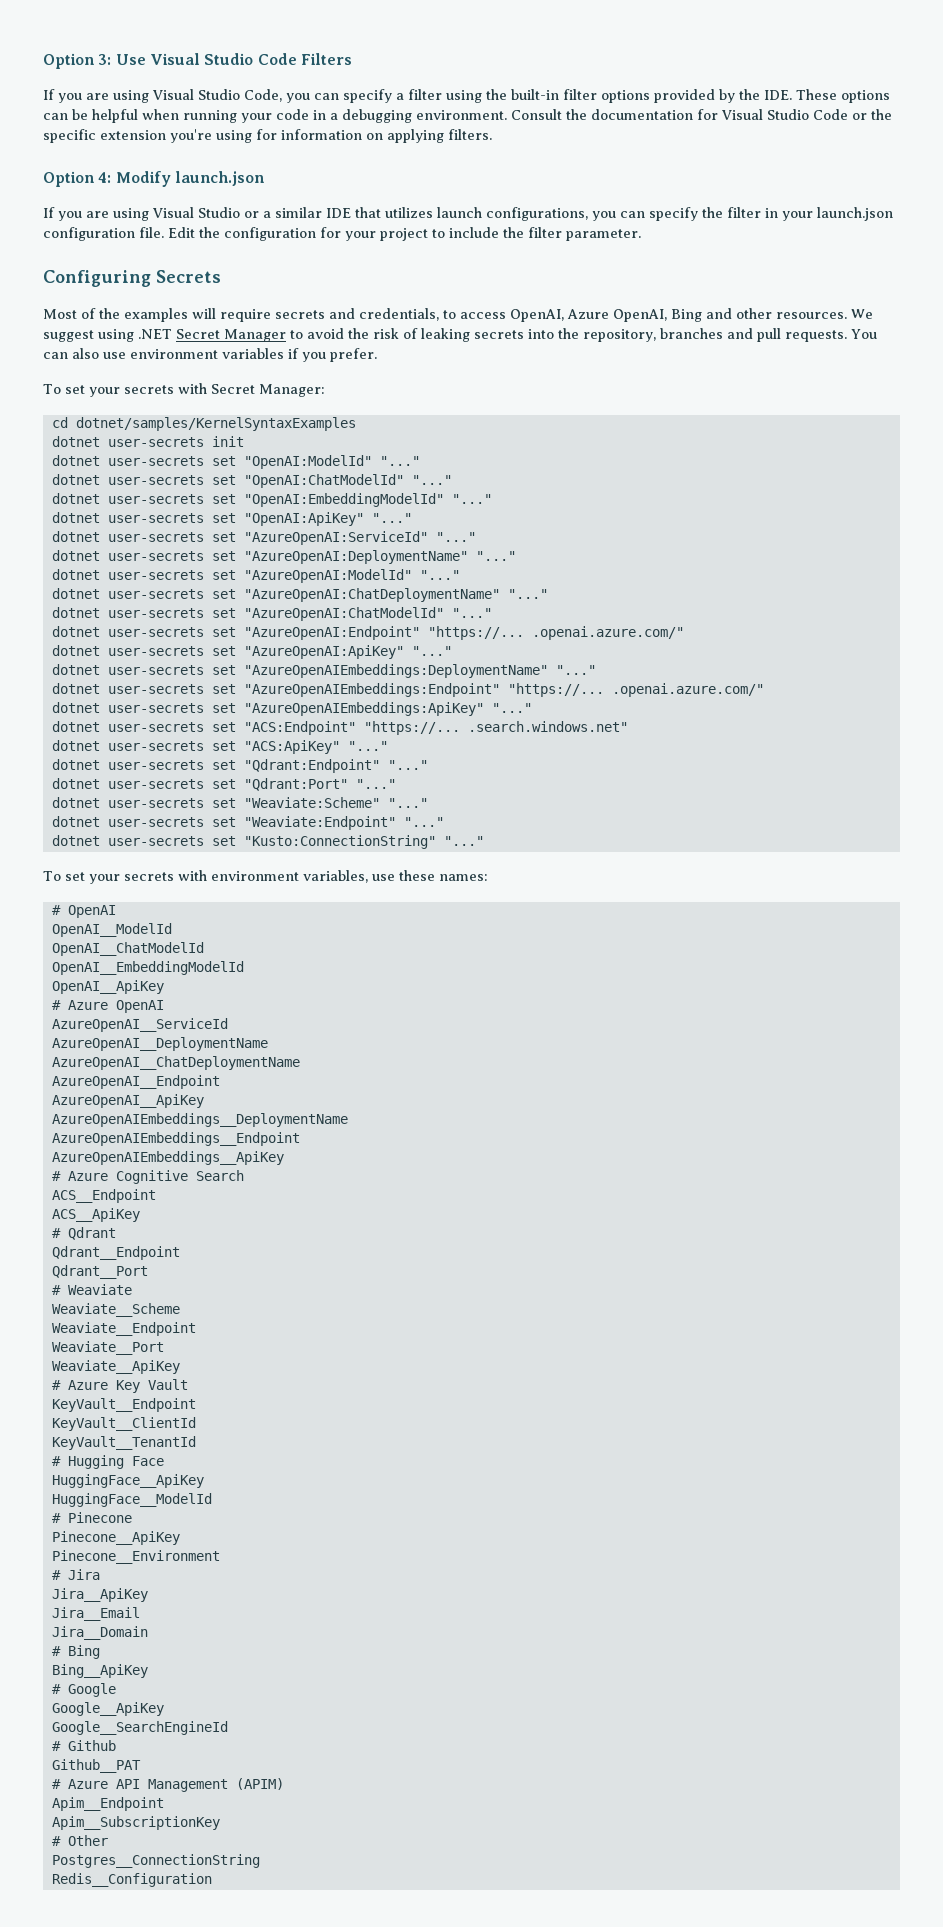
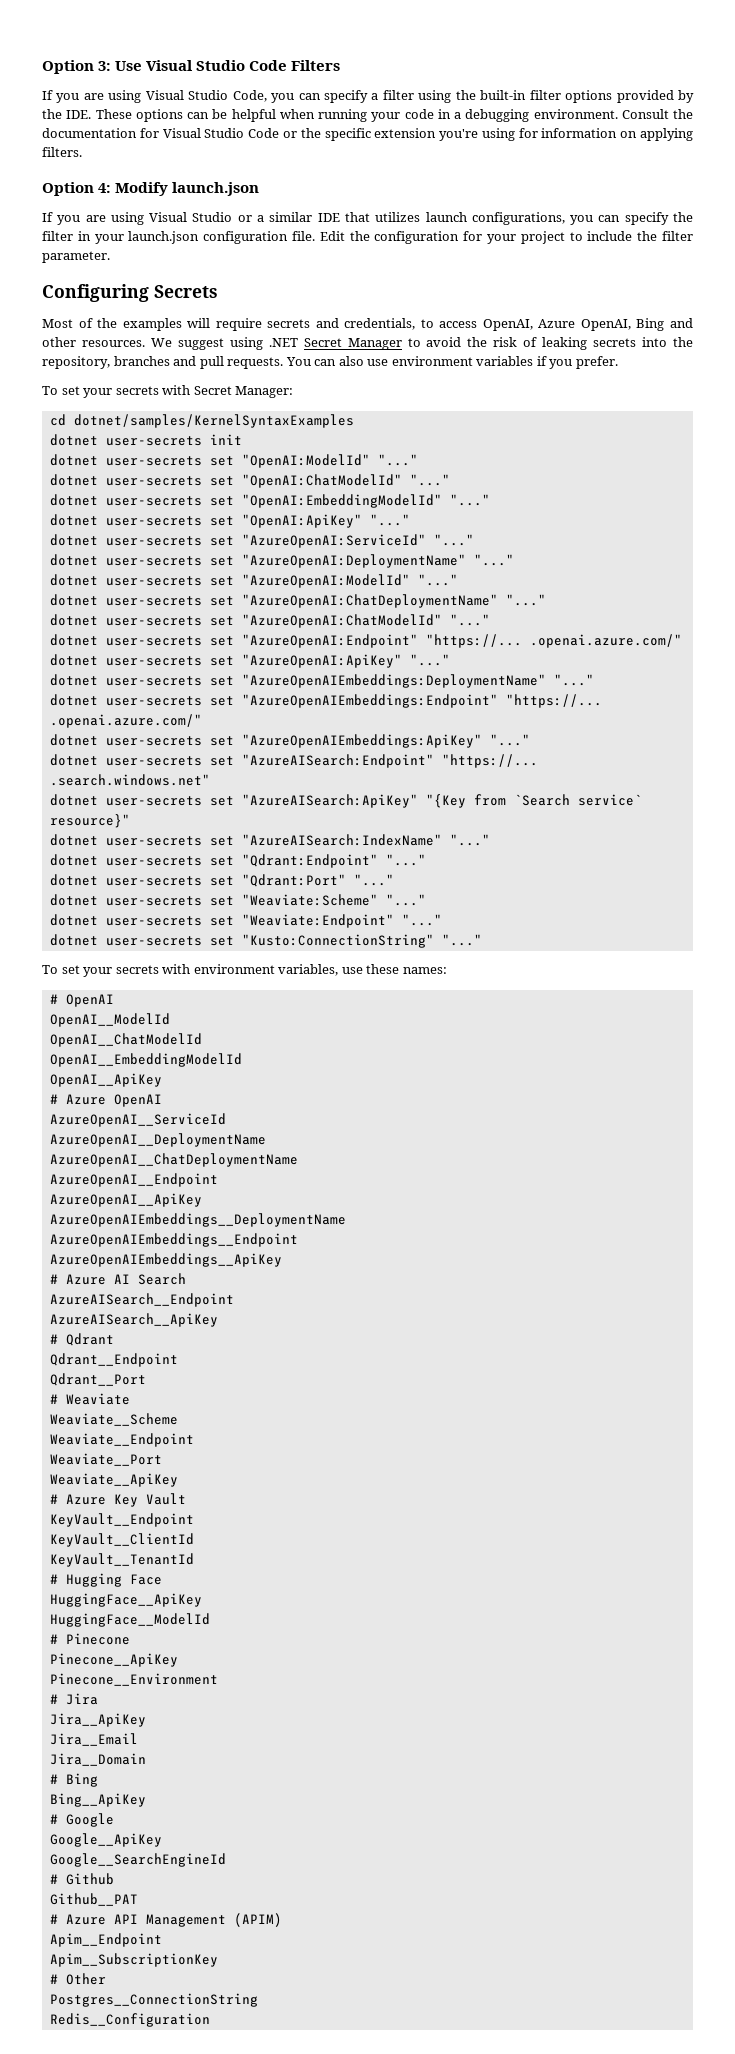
[243,721,356,735] "ACS:Endpoint" -> [241,754,434,768] "AzureAISearch:Endpoint"
[243,740,340,754] "ACS:ApiKey" -> [241,794,642,808] [49,814,130,828] [49,834,442,846] "AzureAISearch:ApiKey" "{Key from `Search service` resource}" // dotnet user-secrets set "AzureAISearch:IndexName"
[115,1170,188,1184] Cognitive -> [113,1274,130,1284] AI
[51,1189,156,1203] [51,1208,140,1222] ACS__Endpoint // ACS__ApiKey -> [49,1293,234,1307] [49,1313,218,1327] AzureAISearch__Endpoint // AzureAISearch__ApiKey

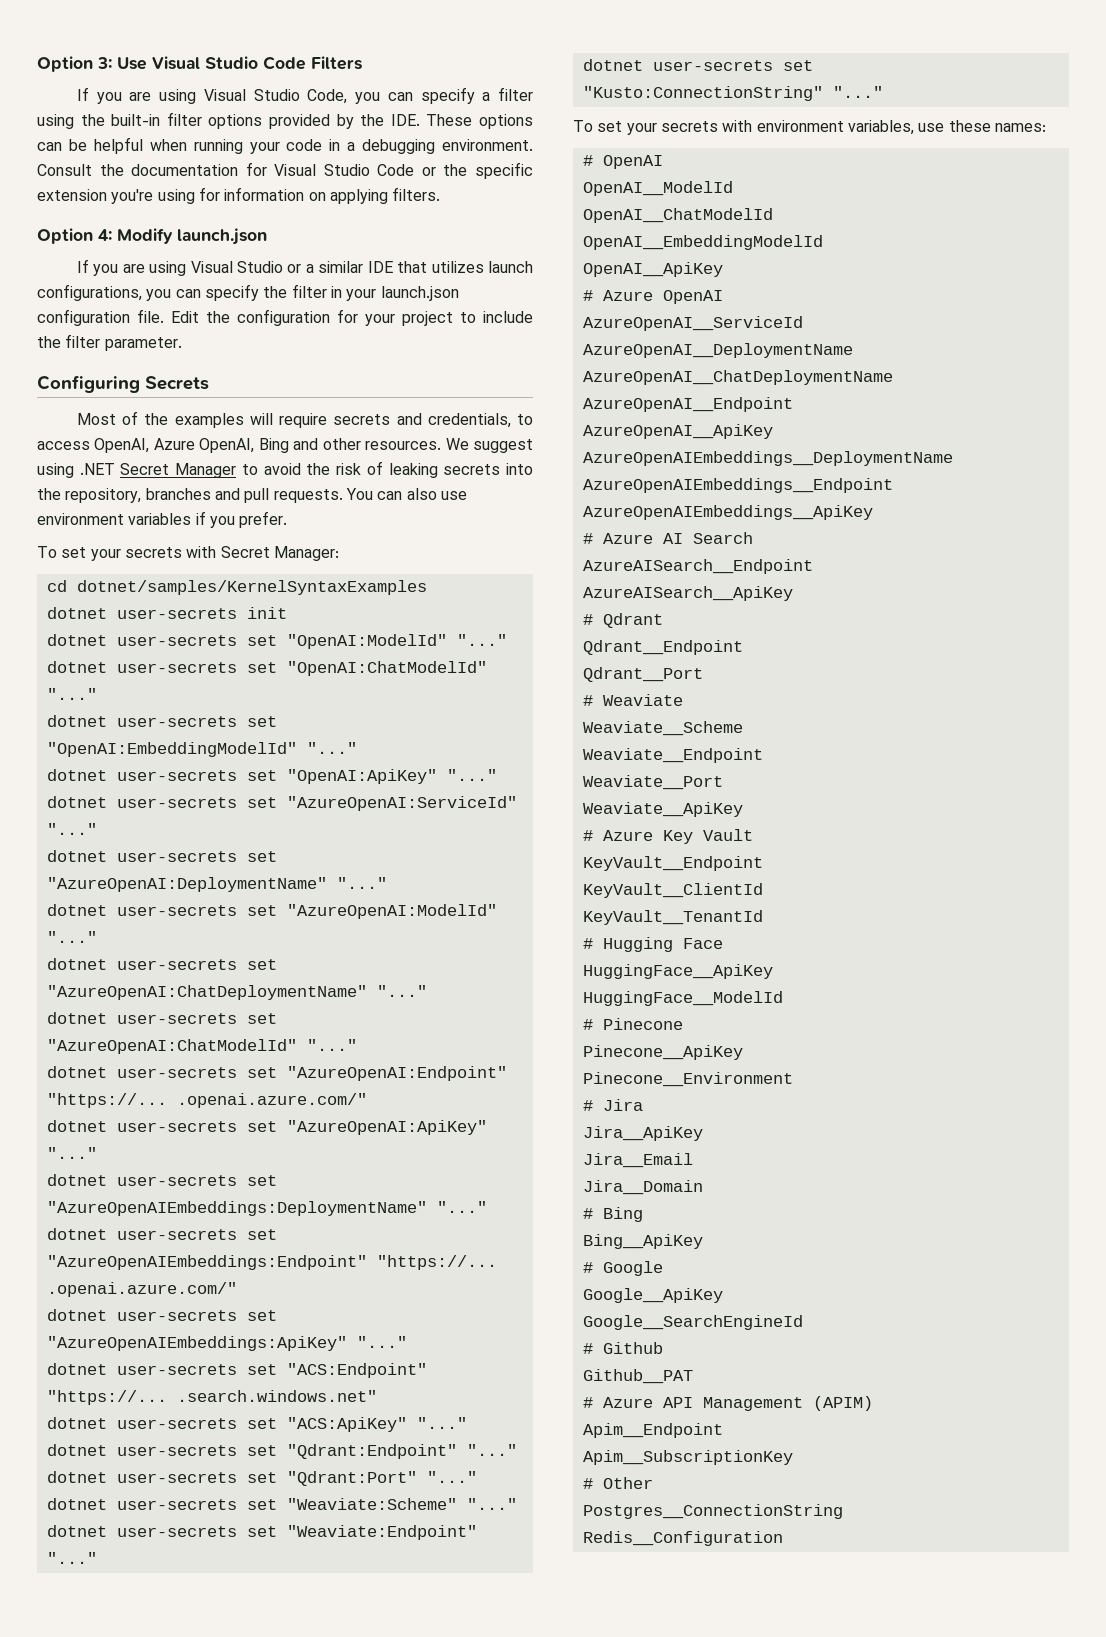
[241,754,434,768] "AzureAISearch:Endpoint" -> [286,1363,427,1378] "ACS:Endpoint"
[241,794,642,808] [49,814,130,828] [49,834,442,846] "AzureAISearch:ApiKey" "{Key from `Search service` resource}" // dotnet user-secrets set "AzureAISearch:IndexName" -> [286,1417,407,1432] "ACS:ApiKey"

